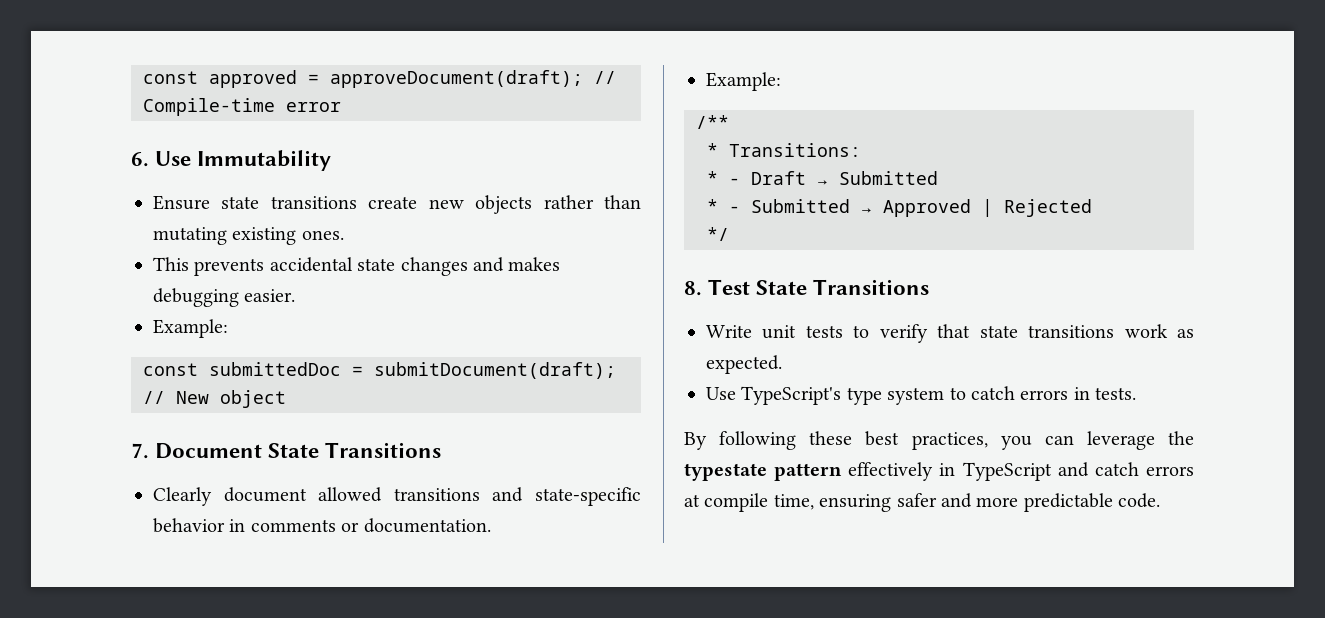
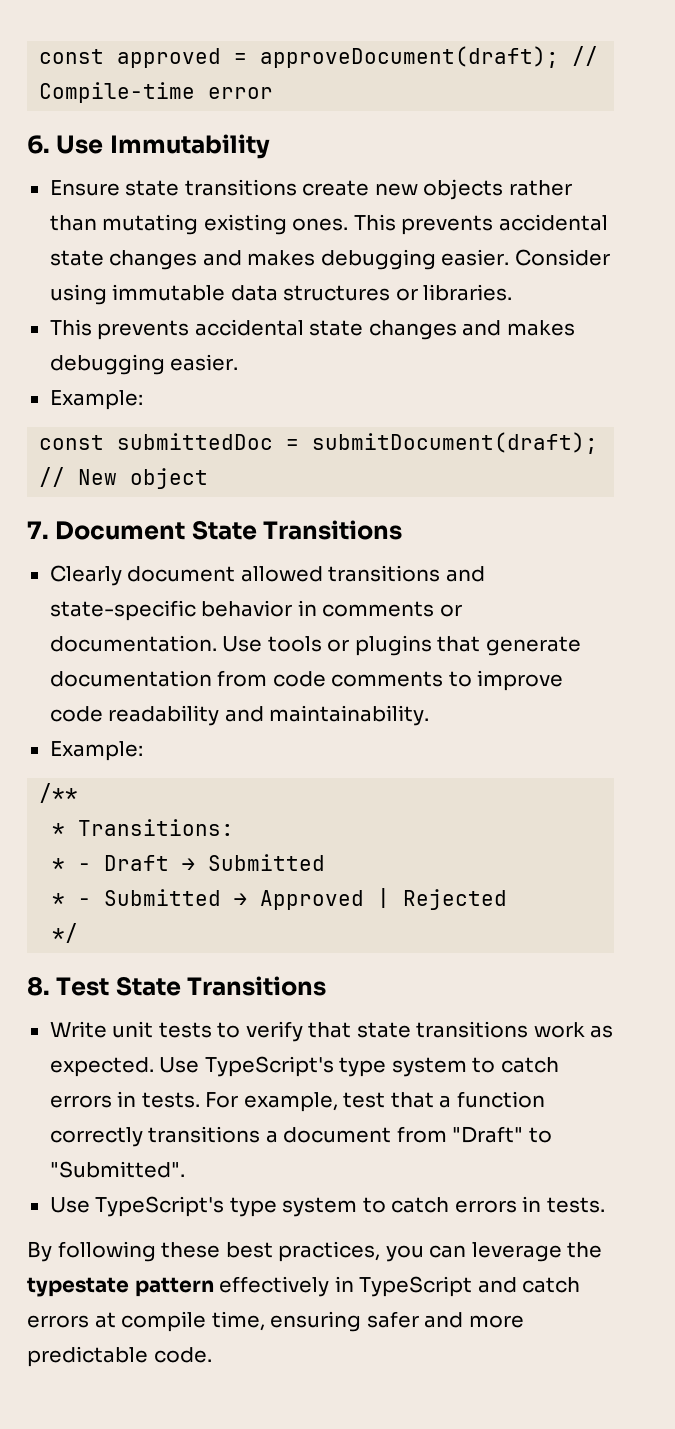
(344, 235) none -> [353,214,608,235] [49,249,610,270] [49,284,513,305] This prevents accidental state changes and makes debugging easier. Consider using immutable data structures or libraries.
(491, 525) none -> [222,635,581,656] [49,670,564,691] [49,705,430,726] Use tools or plugins that generate documentation from code comments to improve code readability and maintainability.
(782, 364) none -> [159,1056,559,1077] [49,1091,545,1112] [49,1126,552,1147] [49,1161,185,1178] Use TypeScript's type system to catch errors in tests. For example, test that a function correctly transitions a document from "Draft" to "Submitted".

